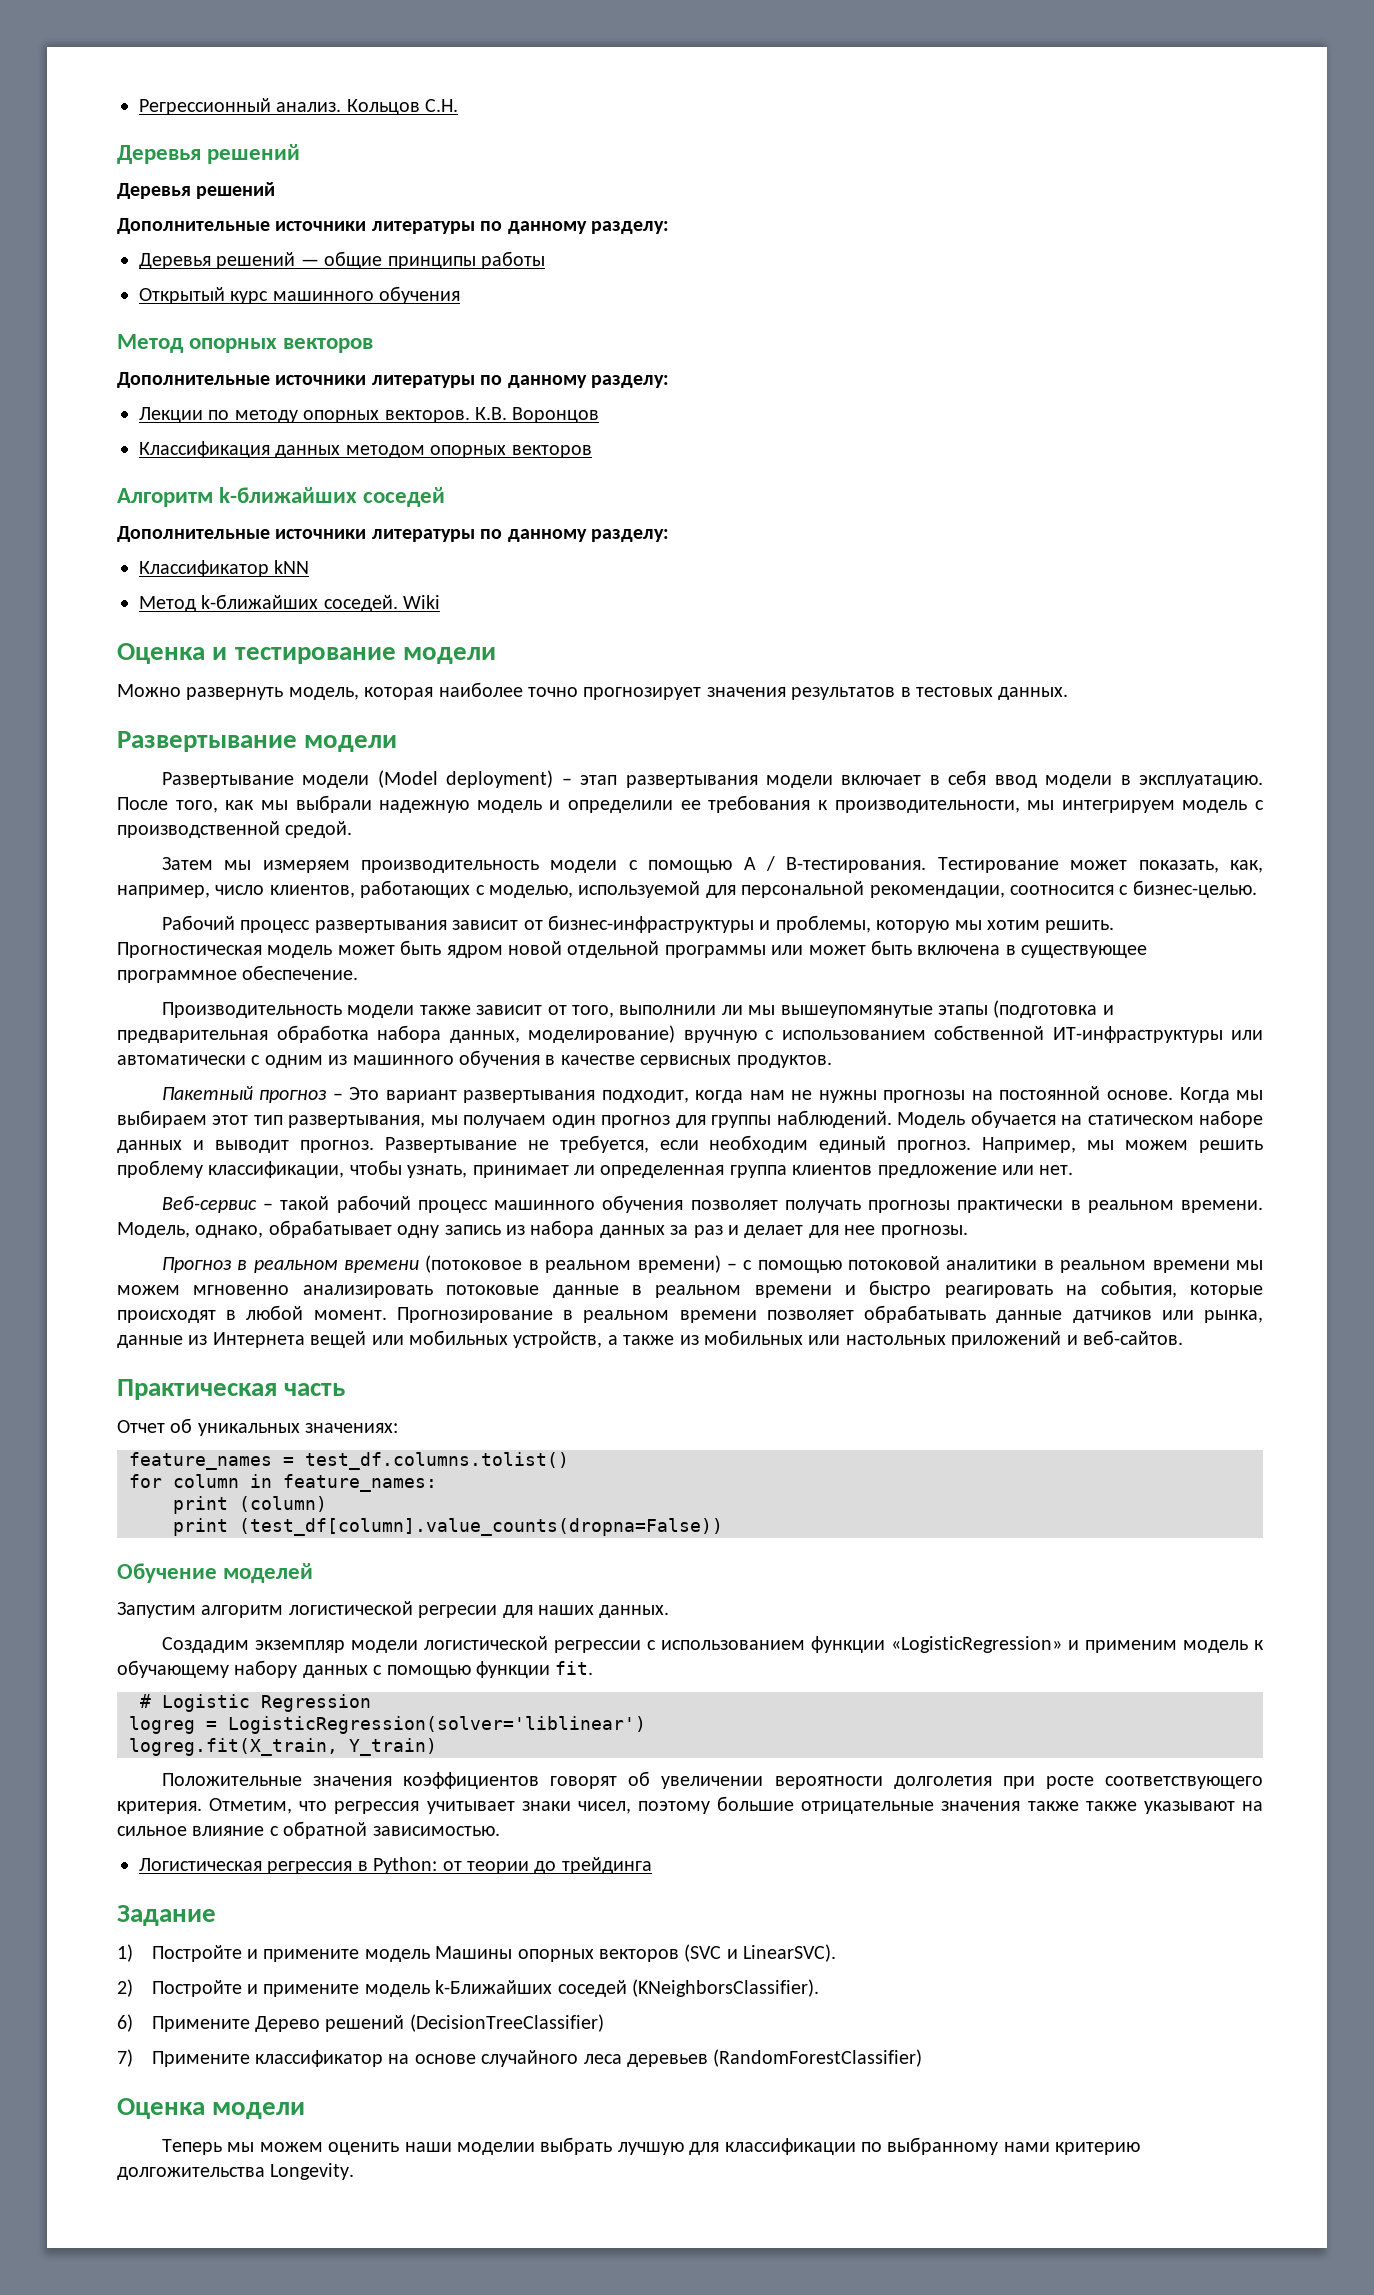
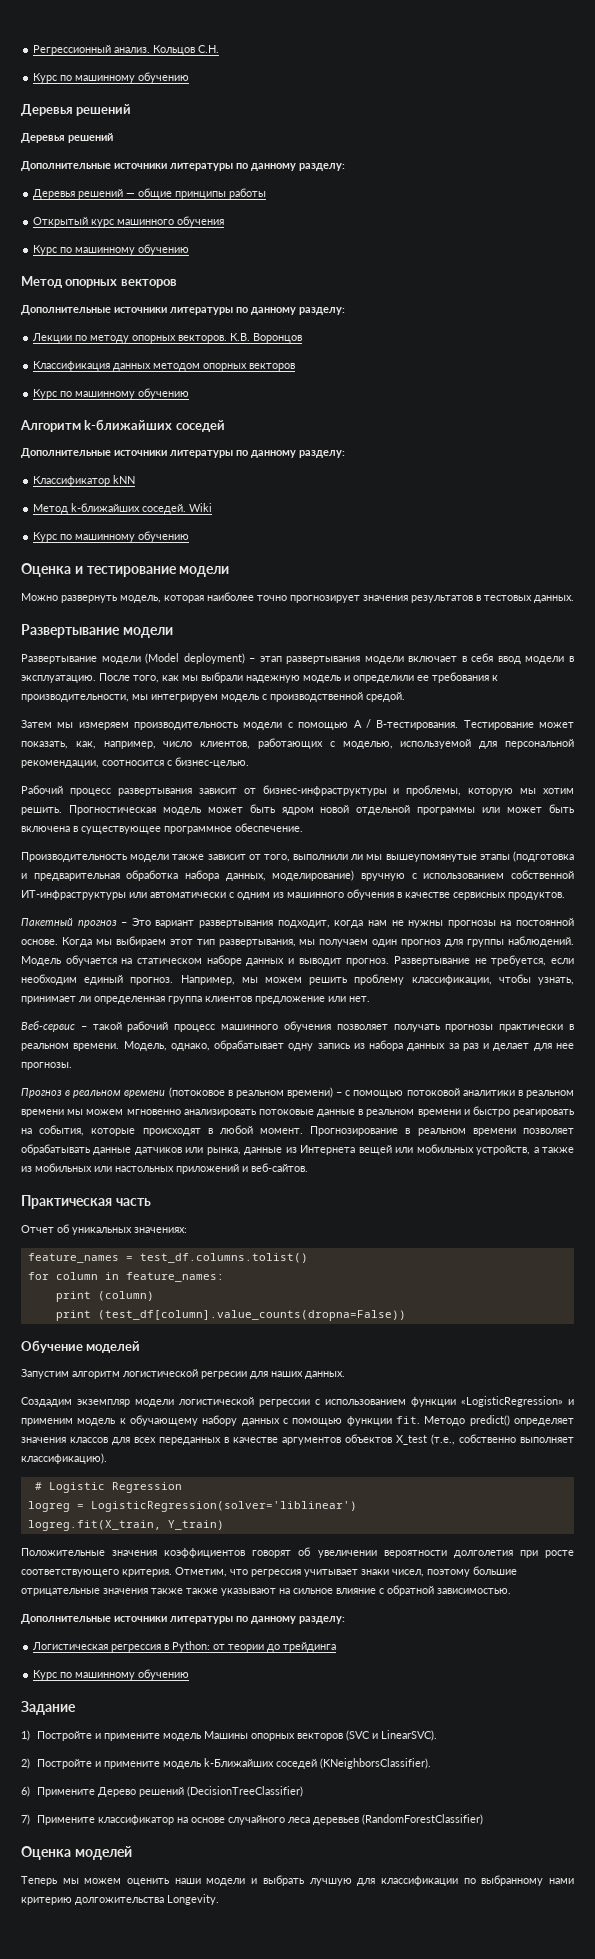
(459, 105) none -> [33,72,190,83] // Курс по машинному обучению
(461, 295) none -> [33,244,190,255] // Курс по машинному обучению
(592, 451) none -> [33,388,190,399] // Курс по машинному обучению
(441, 602) none -> [33,531,190,542] // Курс по машинному обучению
(594, 1668) none -> [424,1415,574,1426] [21,1434,574,1445] [21,1453,107,1464] Методо predict() определяет значения классов для всех переданных в качестве аргументов объектов X_test (т.е., собственно выполняет классификацию).
(500, 1831) none -> [21,1614,345,1624] // Дополнительные источники литературы по данному разделу:
(652, 1865) none -> [33,1669,190,1680] // Курс по машинному обучению
[212,2102,306,2119] модели -> [74,1846,132,1860] моделей
[456,2142,535,2155] моделии -> [206,1878,258,1886] модели и

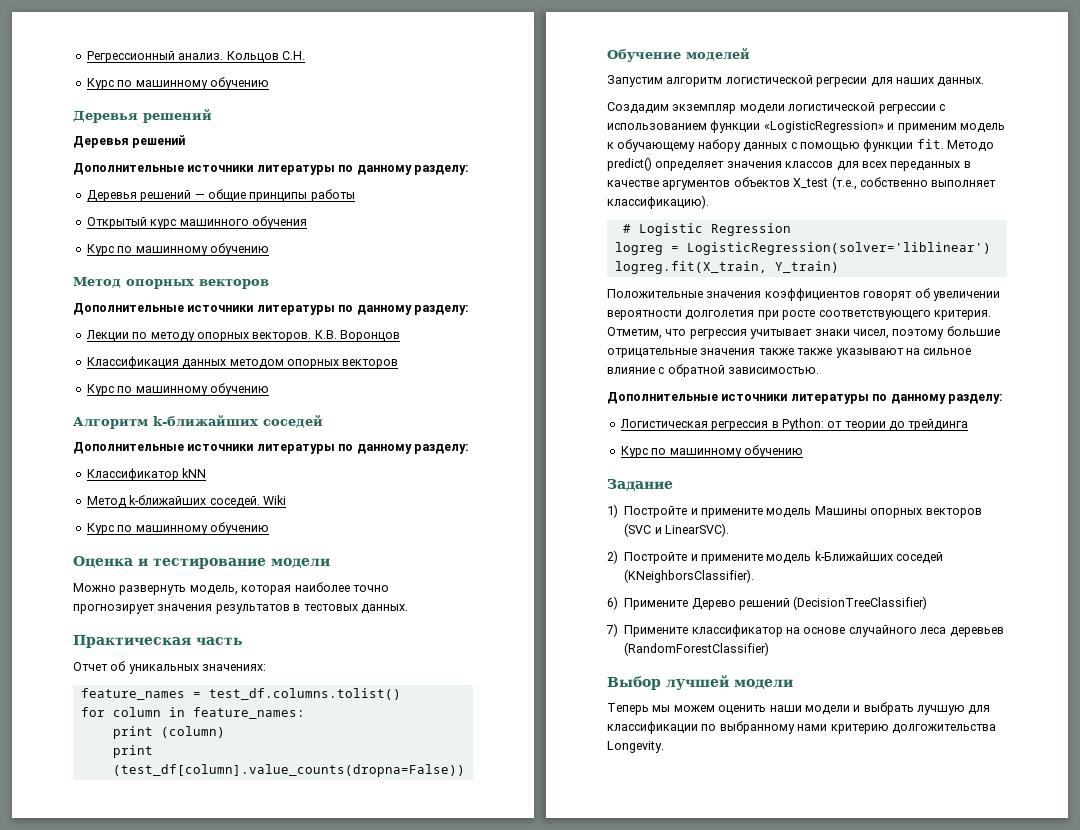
[21,624,173,638] [21,653,575,664] [21,672,498,683] [21,692,405,702] [21,719,575,730] [21,738,574,749] [21,757,249,768] [21,785,574,796] [21,804,575,815] [21,823,303,834] [21,851,574,862] [21,870,574,881] [21,889,565,900] [21,918,575,928] [21,936,574,947] [21,955,575,966] [21,974,574,985] [21,996,370,1004] [21,1021,574,1032] [21,1040,574,1051] [21,1062,72,1070] [21,1087,575,1098] [21,1106,575,1117] [21,1125,574,1136] [21,1144,574,1155] [21,1163,308,1174] // Развертывание модели // Развертывание модели (Model deployment) – этап развертывания модели включает в себя ввод модели в эксплуатацию. После того, как мы выбрали надежную модель и определили ее требования к производительности, мы интегрируем модель с производственной средой. // Затем мы измеряем производительность модели с помощью A / B-тестирования. Тестирование может показать, как, например, число клиентов, работающих с моделью, используемой для персональной рекомендации, соотносится с бизнес-целью. // Рабочий процесс развертывания зависит от бизнес-инфраструктуры и проблемы, которую мы хотим решить. Прогностическая модель может быть ядром новой отдельной программы или может быть включена в существующее программное обеспечение. // Производительность модели также зависит от того, выполнили ли мы вышеупомянутые этапы (подготовка и предварительная обработка набора данных, моделирование) вручную с использованием собственной ИТ-инфраструктуры или автоматически с одним из машинного обучения в качестве сервисных продуктов. // Пакетный прогноз – Это вариант развертывания подходит, когда нам не нужны прогнозы на постоянной основе. Когда мы выбираем этот тип развертывания, мы получаем один прогноз для группы наблюдений. Модель обучается на статическом наборе данных и выводит прогноз. Развертывание не требуется, если необходим единый прогноз. Например, мы можем решить проблему классификации, чтобы узнать, принимает ли определенная группа клиентов предложение или нет. // Веб-сервис – такой рабочий процесс машинного обучения позволяет получать прогнозы практически в реальном времени. Модель, однако, обрабатывает одну запись из набора данных за раз и делает для нее прогнозы. // Прогноз в реальном времени (потоковое в реальном времени) – с помощью потоковой аналитики в реальном времени мы можем мгновенно анализировать потоковые данные в реальном времени и быстро реагировать на события, которые происходят в любой момент. Прогнозирование в реальном времени позволяет обрабатывать данные датчиков или рынка, данные из Интернета вещей или мобильных устройств, а также из мобильных или настольных приложений и веб-сайтов. -> (408, 609) none
[21,1846,132,1860] Оценка моделей -> [607,675,793,690] Выбор лучшей модели

